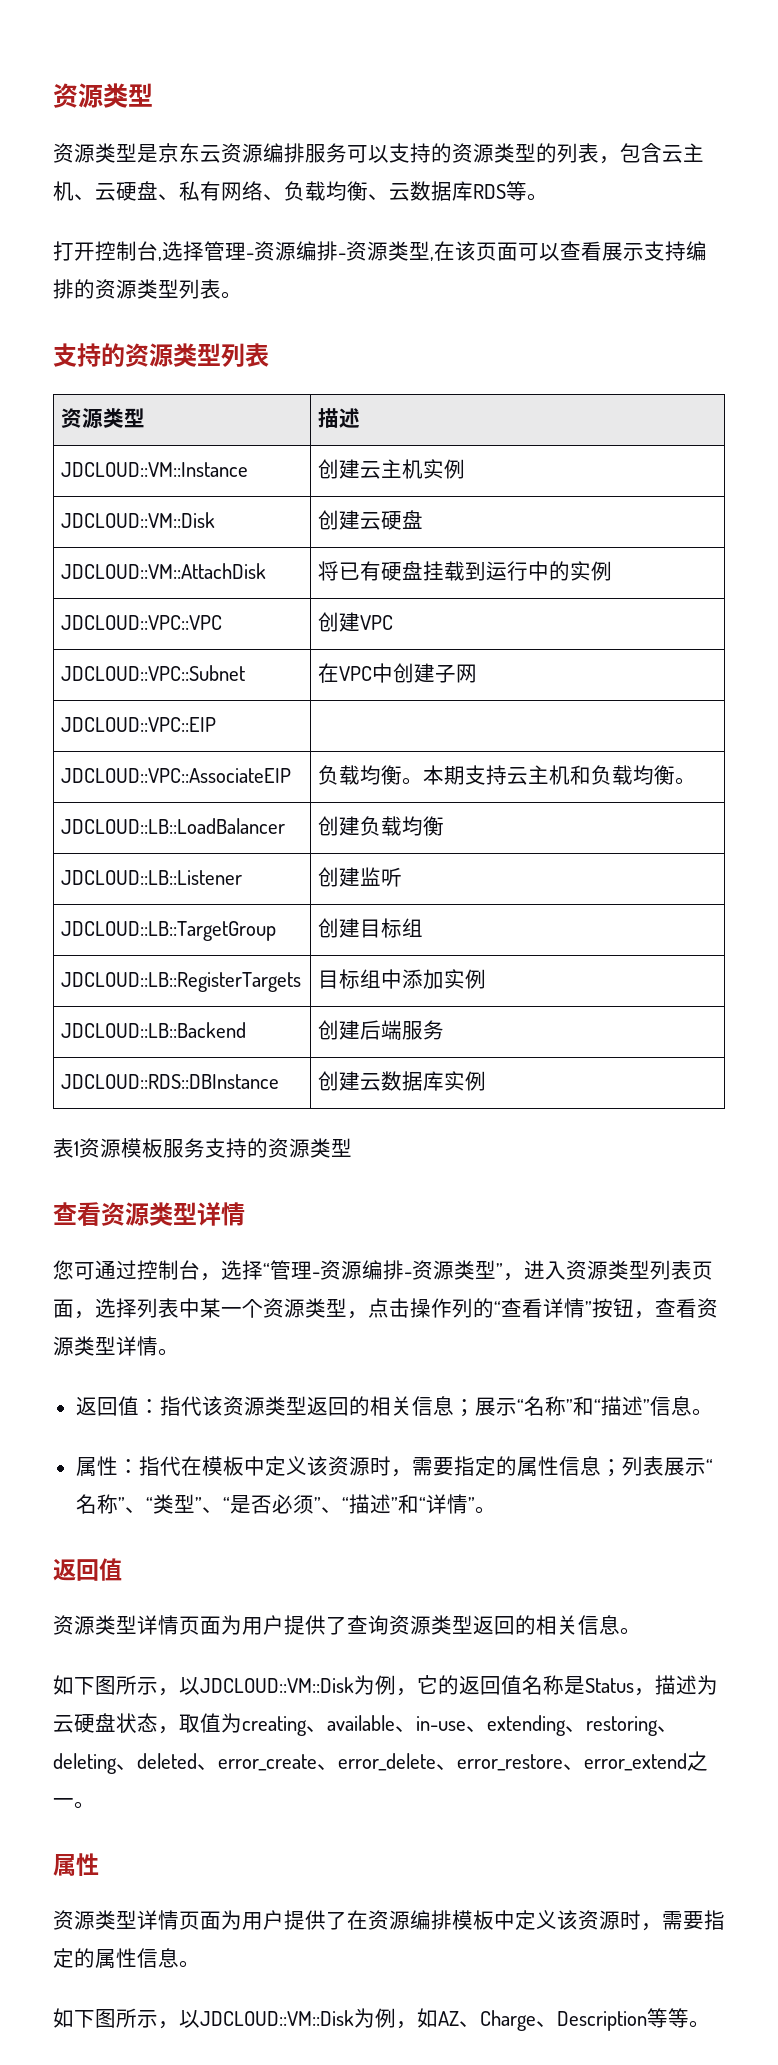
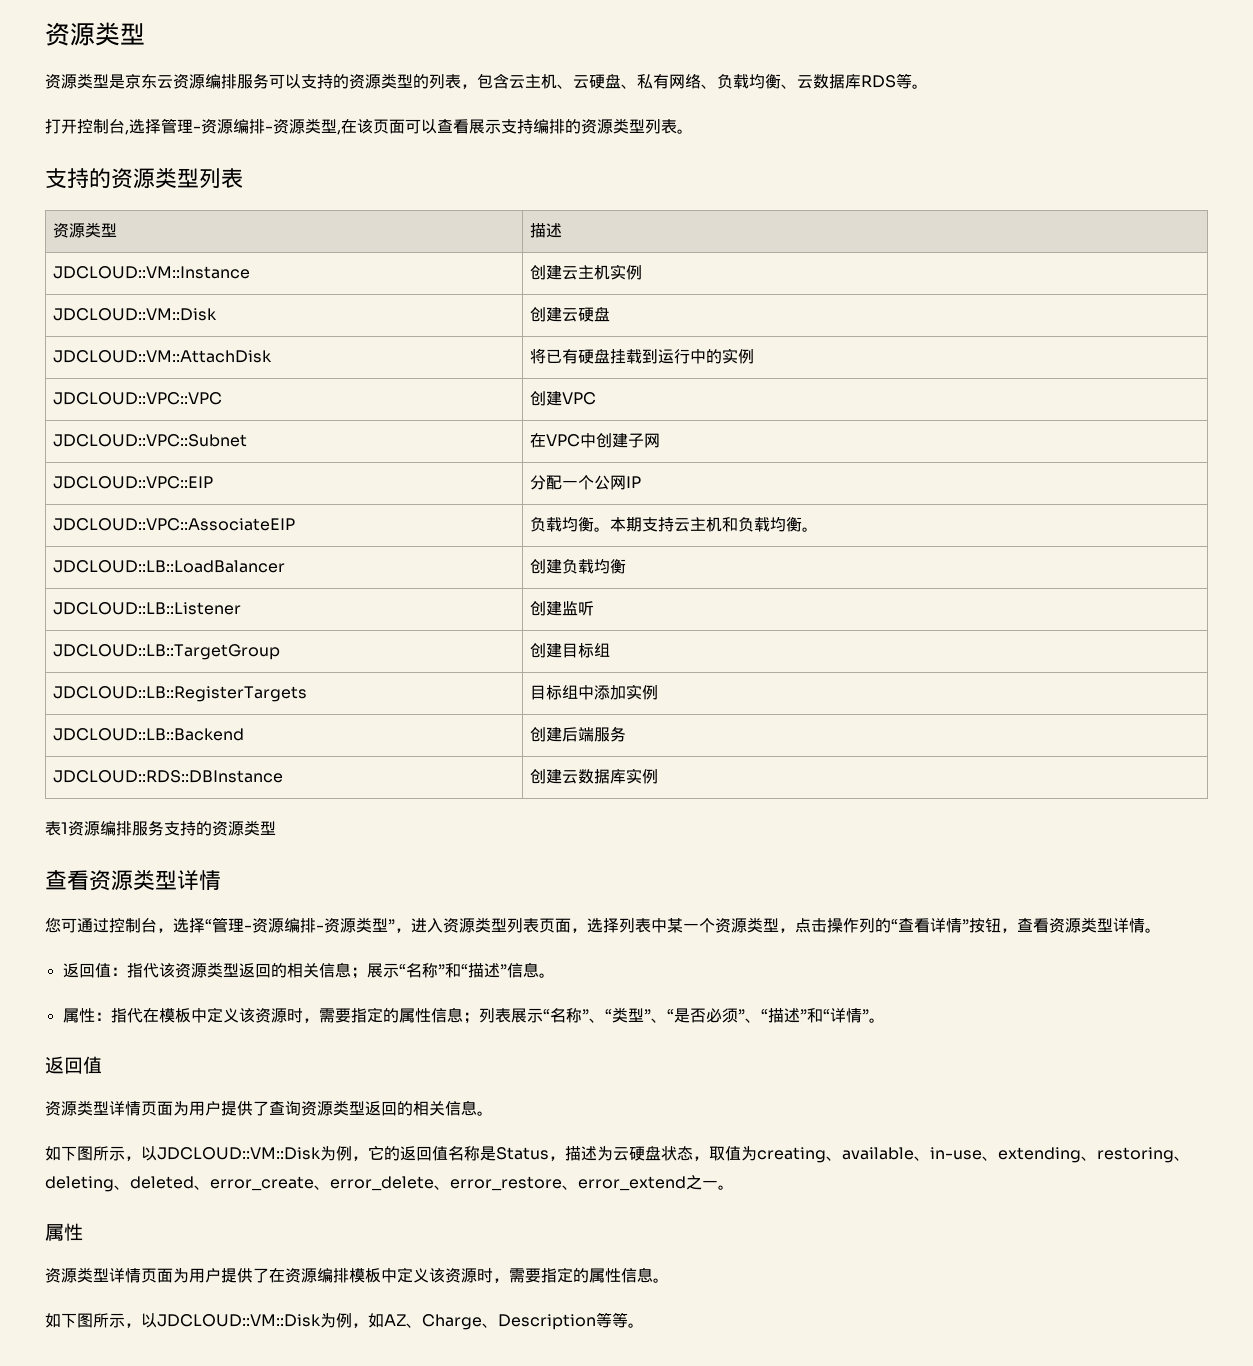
(217, 724) none -> [529,475,641,490] 分配一个公网IP
[121,1138,163,1158] 模板 -> [100,821,132,836] 编排

